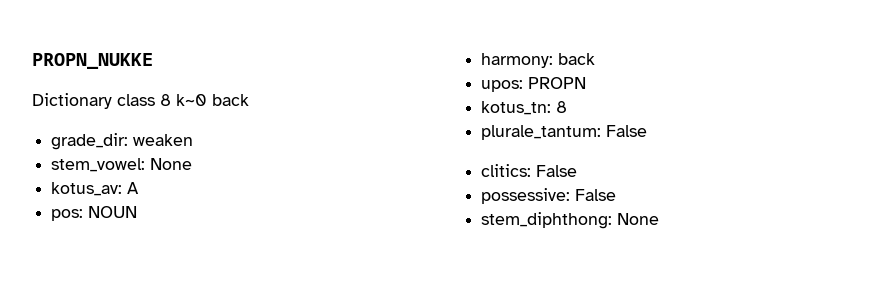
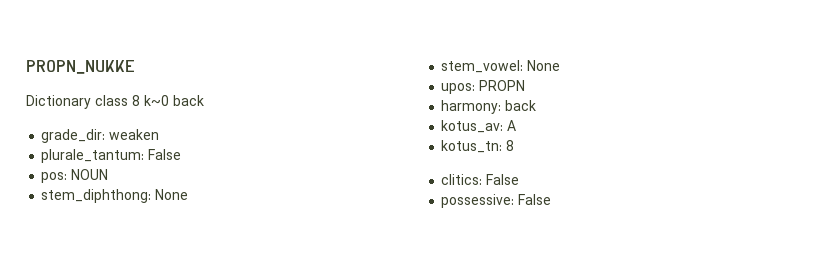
[51,158,193,172] [51,182,140,196] [51,206,138,221] [481,53,596,68] [481,77,587,92] stem_vowel: None // kotus_av: A // pos: NOUN // harmony: back // upos: PROPN -> [41,149,182,163] [41,169,109,183] [41,189,189,203] [441,60,561,73] [441,80,526,94] [441,100,537,114] [441,120,517,133] plurale_tantum: False // pos: NOUN // stem_diphthong: None // stem_vowel: None // upos: PROPN // harmony: back // kotus_av: A
[481,125,648,140] // plurale_tantum: False -> (515, 145) none
[481,212,660,229] // stem_diphthong: None -> (552, 199) none

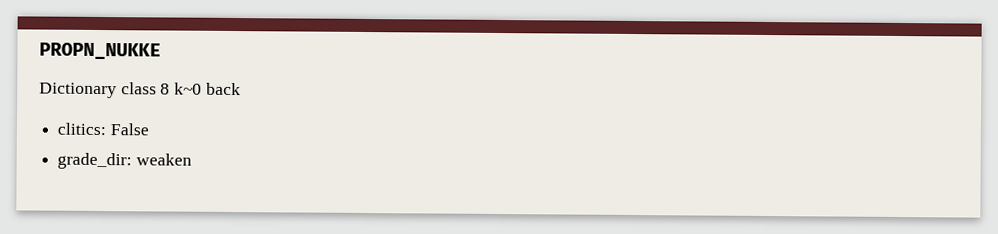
[41,129,160,143] [41,149,182,163] [41,169,109,183] [41,189,189,203] [441,60,561,73] [441,80,526,94] [441,100,537,114] [441,120,517,133] [441,140,515,153] // grade_dir: weaken // plurale_tantum: False // pos: NOUN // stem_diphthong: None // stem_vowel: None // upos: PROPN // harmony: back // kotus_av: A // kotus_tn: 8 -> (241, 89) none
[441,194,552,208] possessive: False -> [57,152,192,170] grade_dir: weaken

